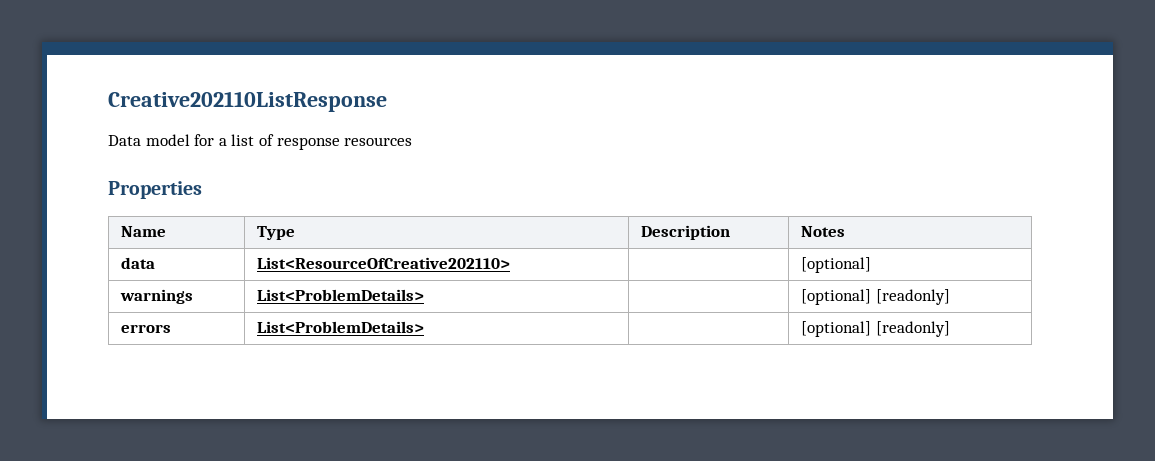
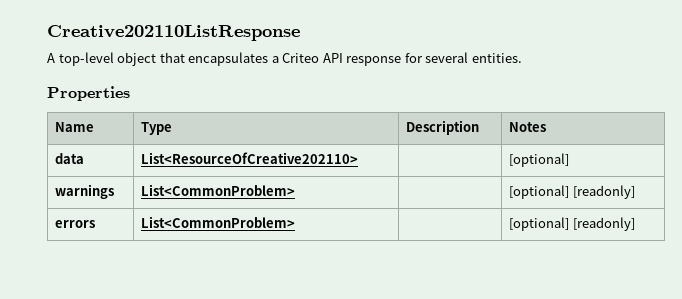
[108,134,413,150] Data model for a list of response resources -> [47,52,522,66] A top-level object that encapsulates a Criteo API response for several entities.
[257,289,425,301] List<ProblemDetails> -> [141,184,296,196] List<CommonProblem>
[257,321,425,333] List<ProblemDetails> -> [141,216,296,228] List<CommonProblem>

